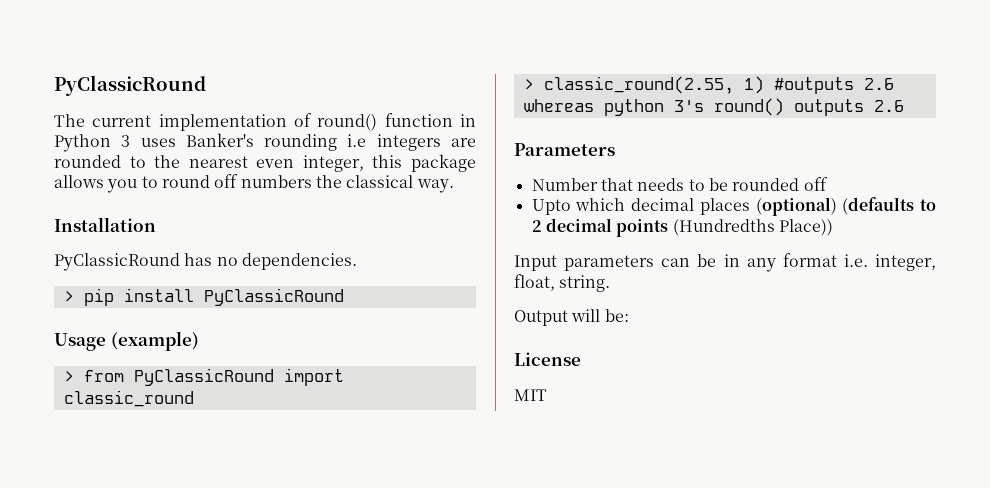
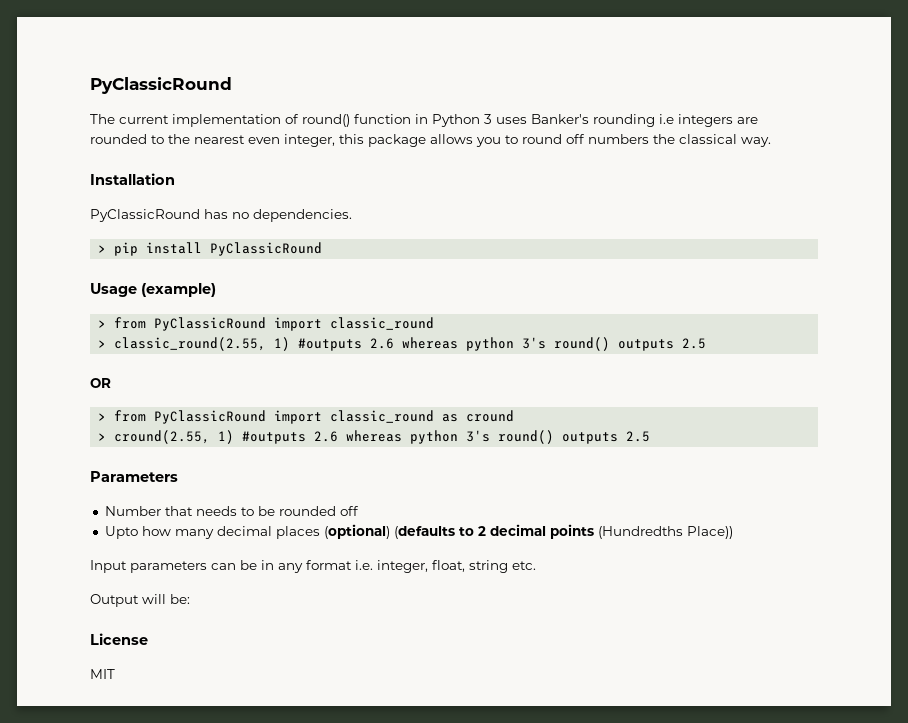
[873,100,904,112] 2.6 -> [682,338,707,349] [90,378,111,388] [98,410,515,424] [98,430,651,444] 2.5 // OR // > from PyClassicRound import classic_round as cround // > cround(2.55, 1) #outputs 2.6 whereas python 3's round() outputs 2.5
[575,198,626,211] which -> [141,526,214,539] how many
[559,275,611,292] string. -> [469,560,536,573] string etc.

